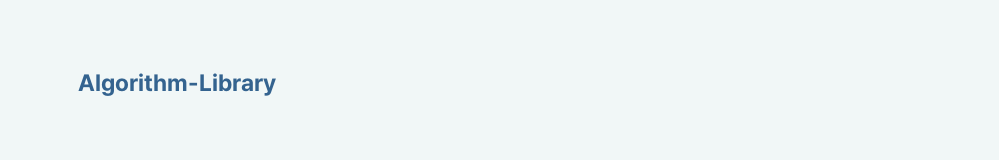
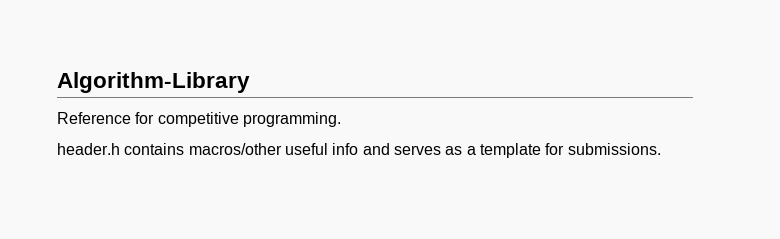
(276, 84) none -> [57,112,341,127] [57,143,661,158] // Reference for competitive programming. // header.h contains macros/other useful info and serves as a template for submissions.

